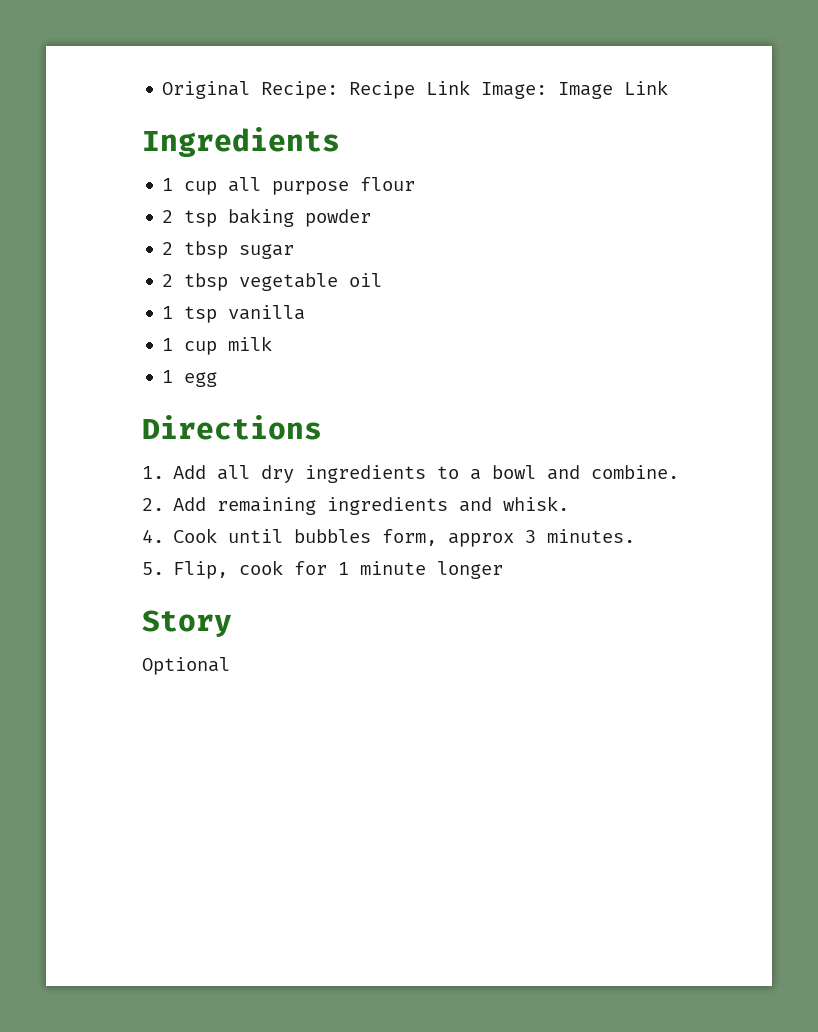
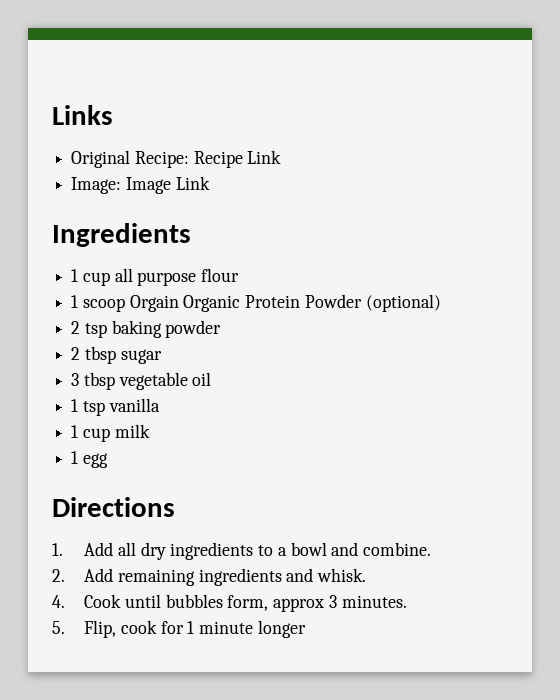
(162, 90) none -> [52,105,113,125] Links //
(471, 87) none -> (282, 157) //
(416, 184) none -> [71,294,441,312] // 1 scoop Orgain Organic Protein Powder (optional)
[162,274,174,287] 2 -> [71,373,80,386] 3
[142,610,232,637] [142,657,230,675] // Story // Optional -> (306, 629) none

